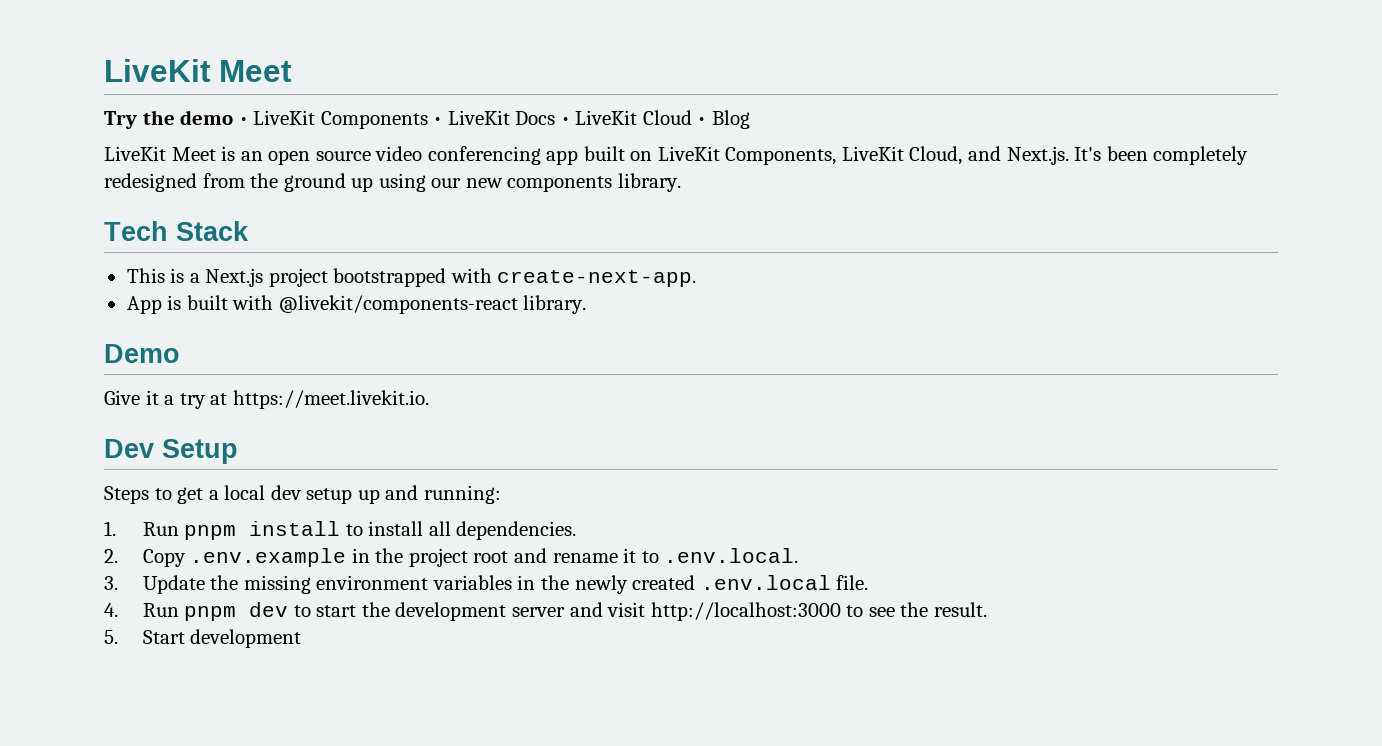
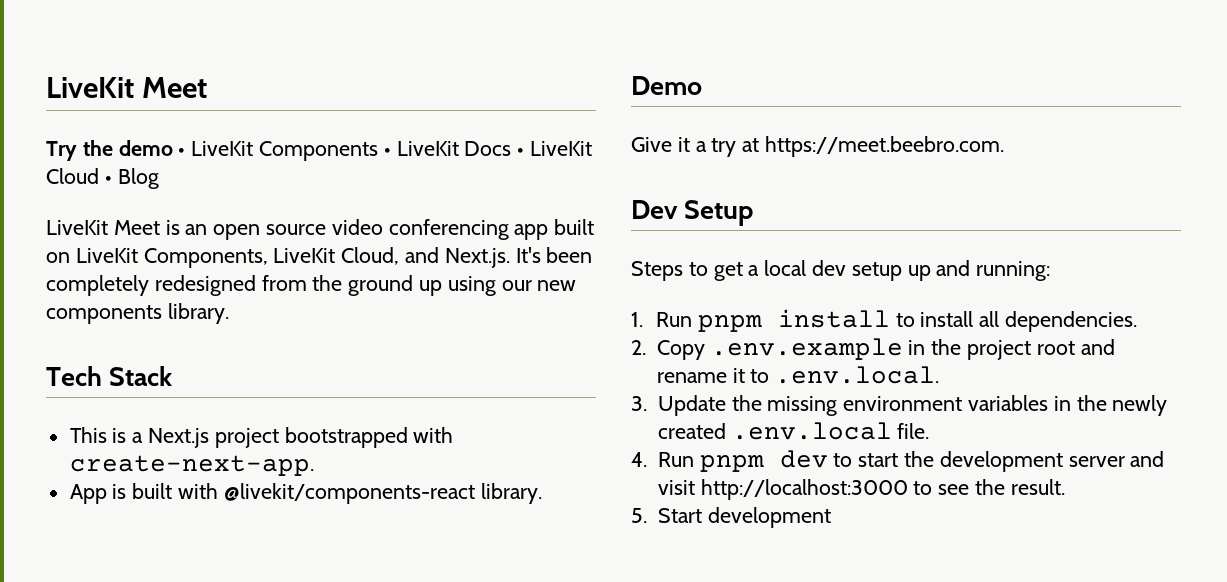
[232,390,429,409] https://meet.livekit.io. -> [765,136,1005,157] https://meet.beebro.com.

